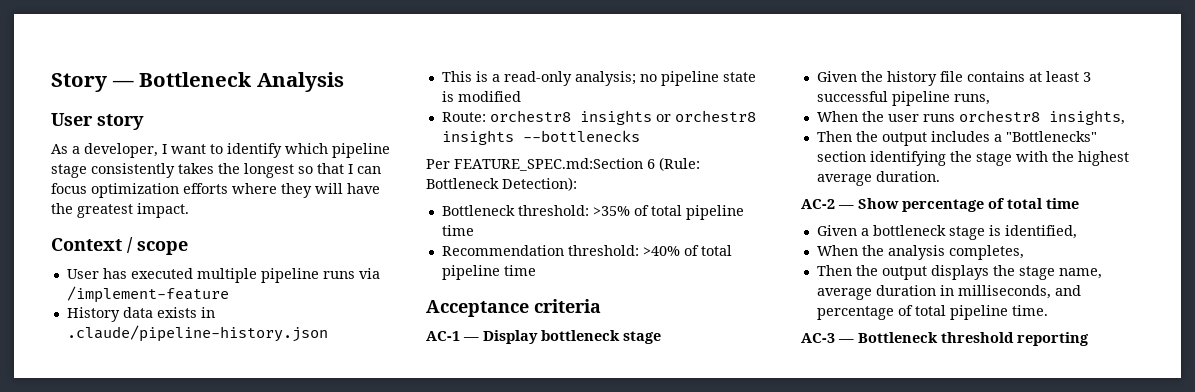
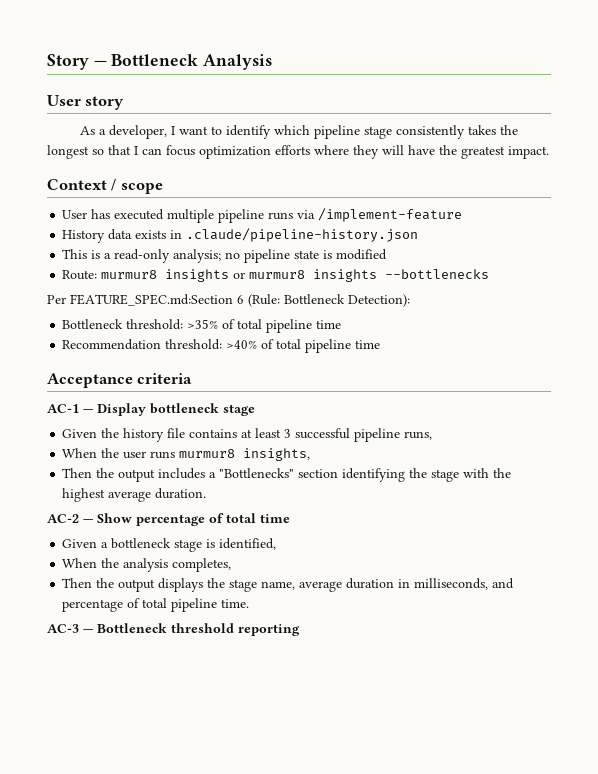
[489,110,571,122] orchestr8 -> [101,270,158,279] murmur8
[674,110,756,122] orchestr8 -> [249,270,306,279] murmur8
[958,110,1040,122] orchestr8 -> [179,449,236,458] murmur8

